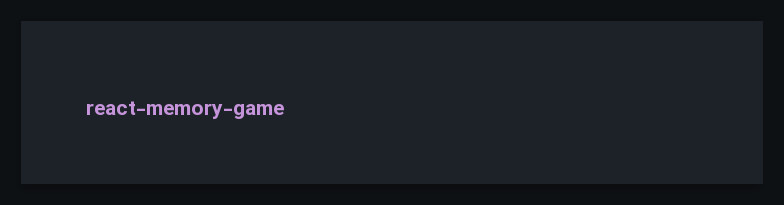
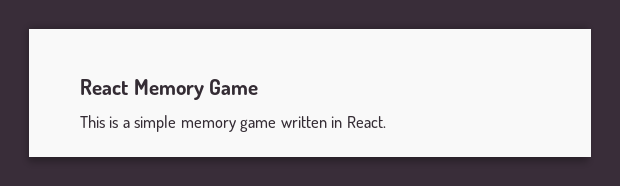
[86,101,284,119] react-memory-game -> [80,79,259,100] [80,115,386,132] React Memory Game // This is a simple memory game written in React.

